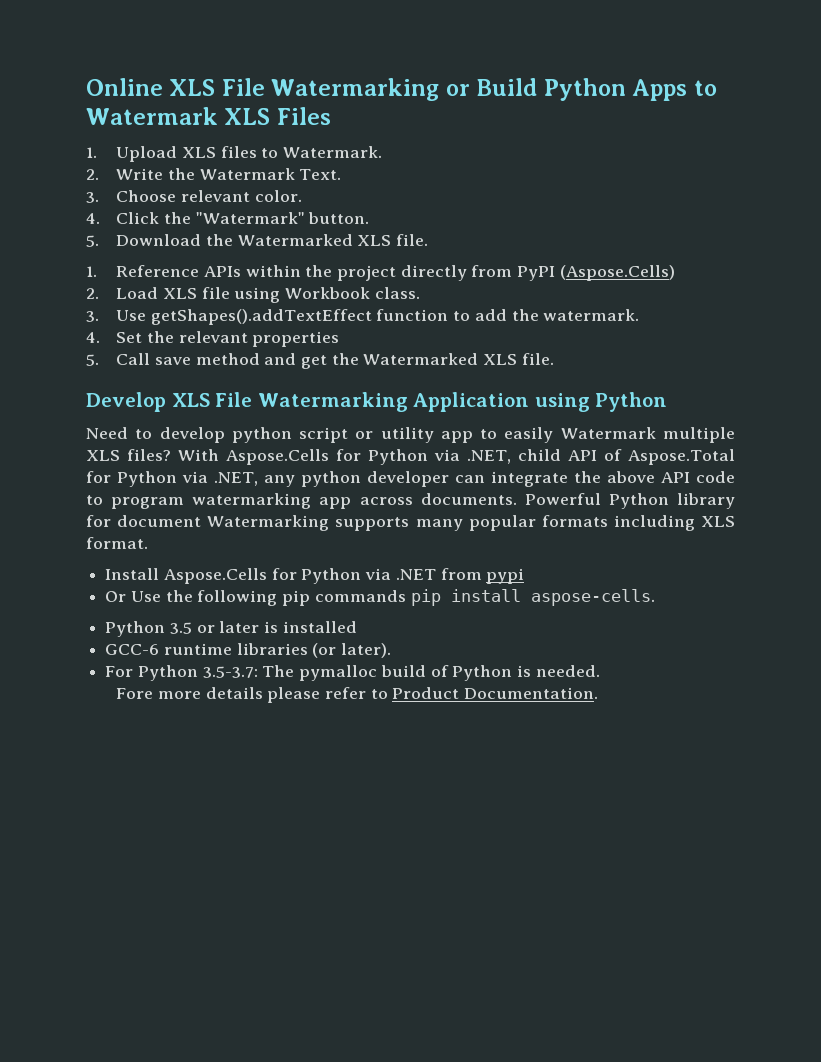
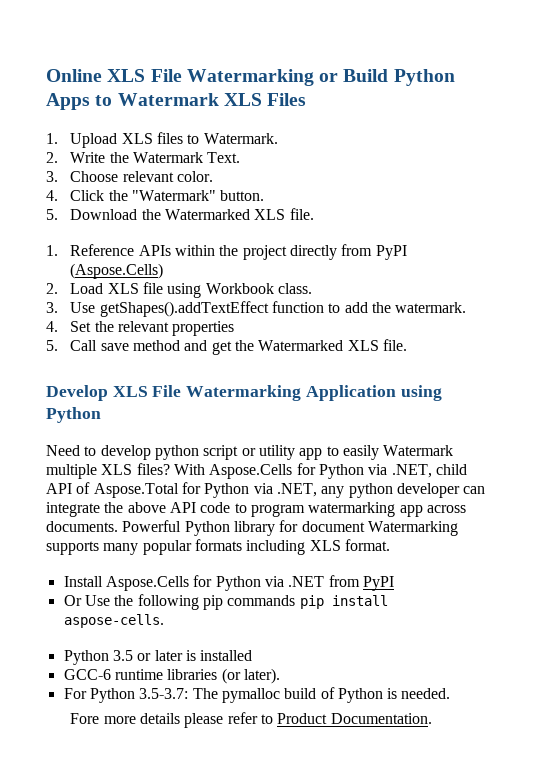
[486,568,525,584] pypi -> [362,576,394,591] PyPI

